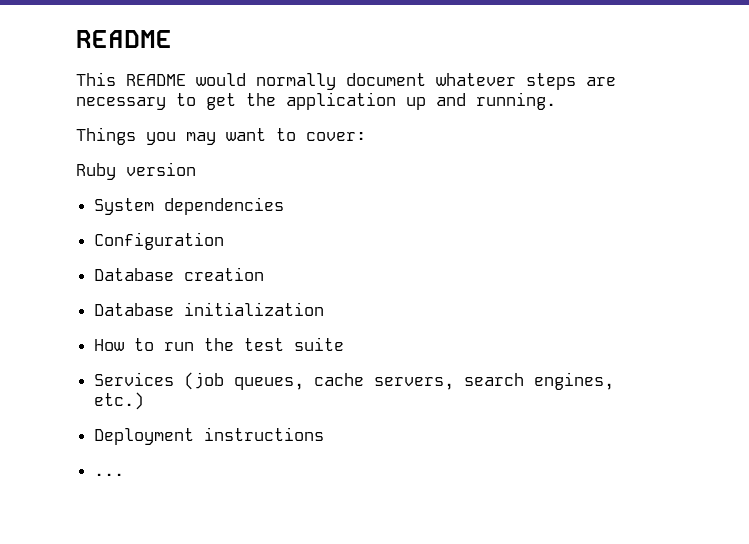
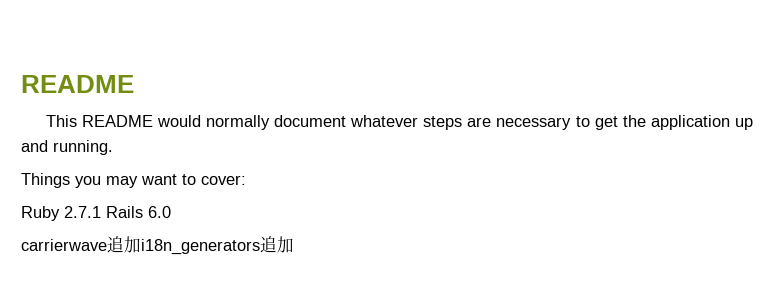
[126,162,196,176] [94,197,285,215] [94,232,225,250] [94,267,265,281] [94,302,325,316] [94,337,345,351] [94,372,615,390] [94,392,145,410] [94,427,325,445] [94,473,125,476] version // System dependencies // Configuration // Database creation // Database initialization // How to run the test suite // Services (job queues, cache servers, search engines, etc.) // Deployment instructions // ... -> [64,206,171,218] [21,236,294,255] 2.7.1 Rails 6.0 // carrierwave追加i18n_generators追加

